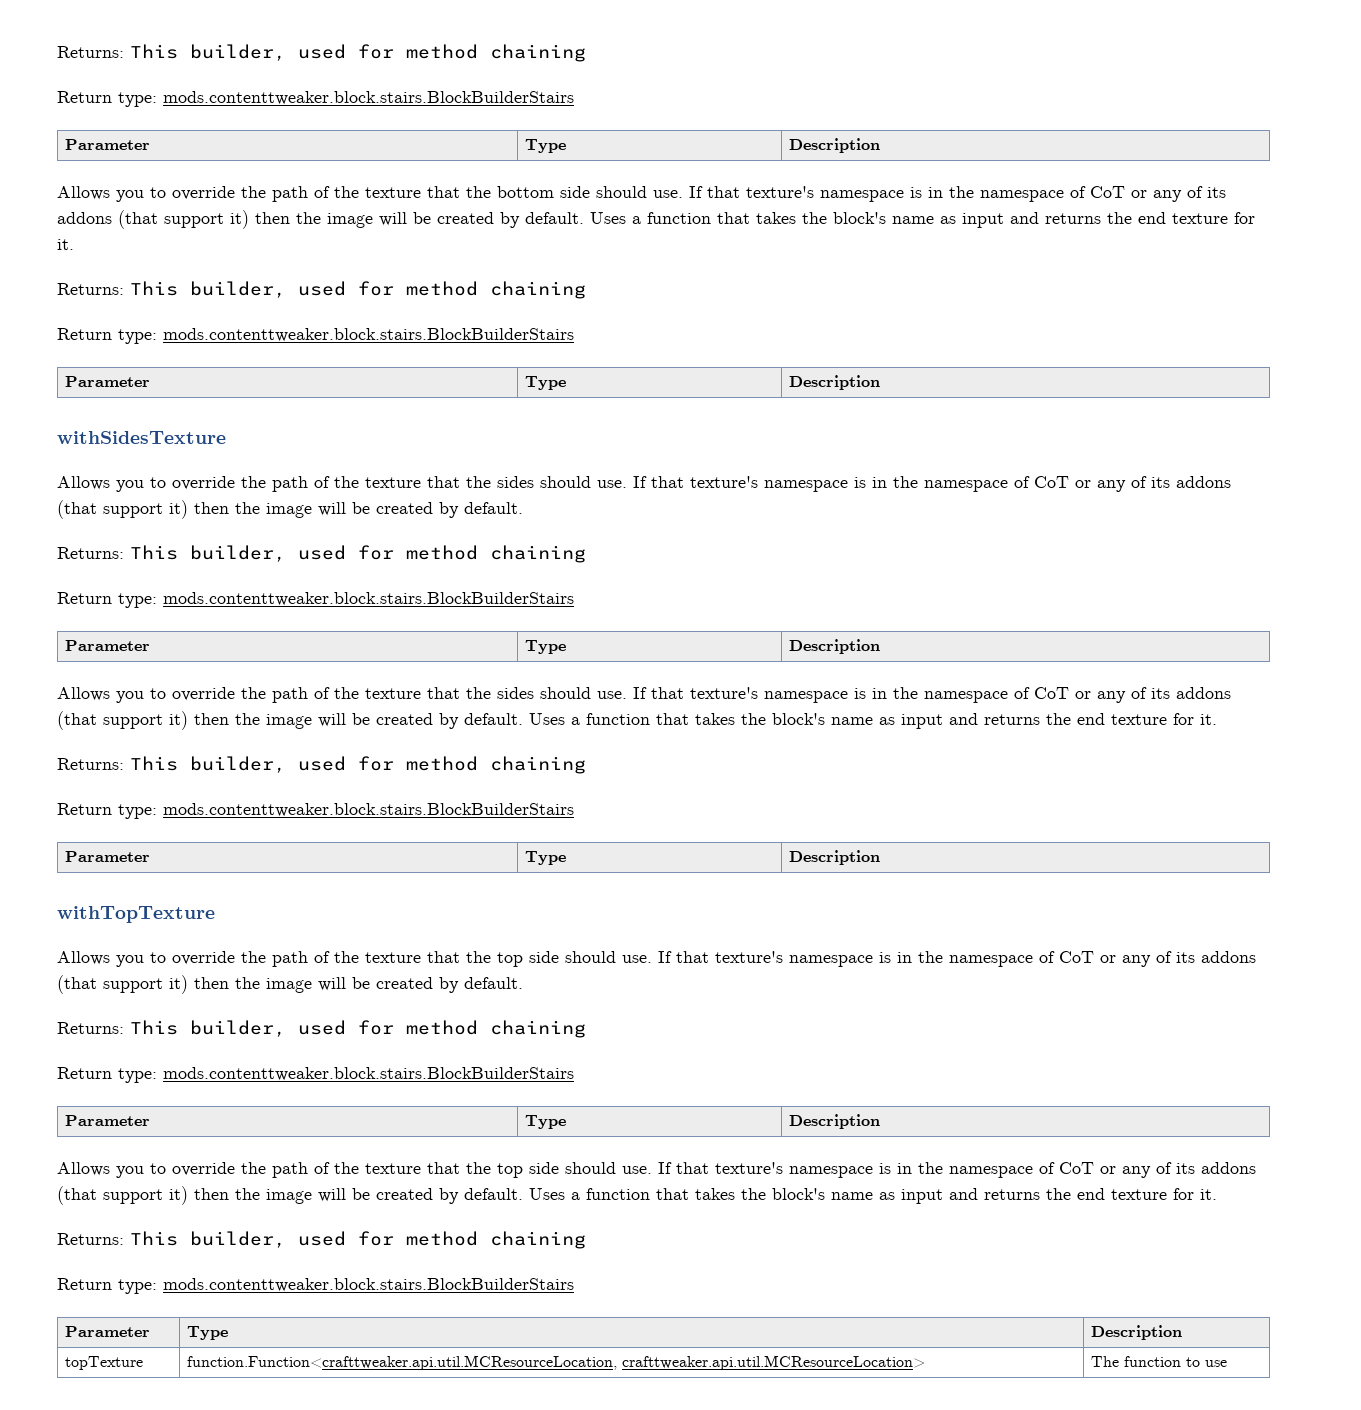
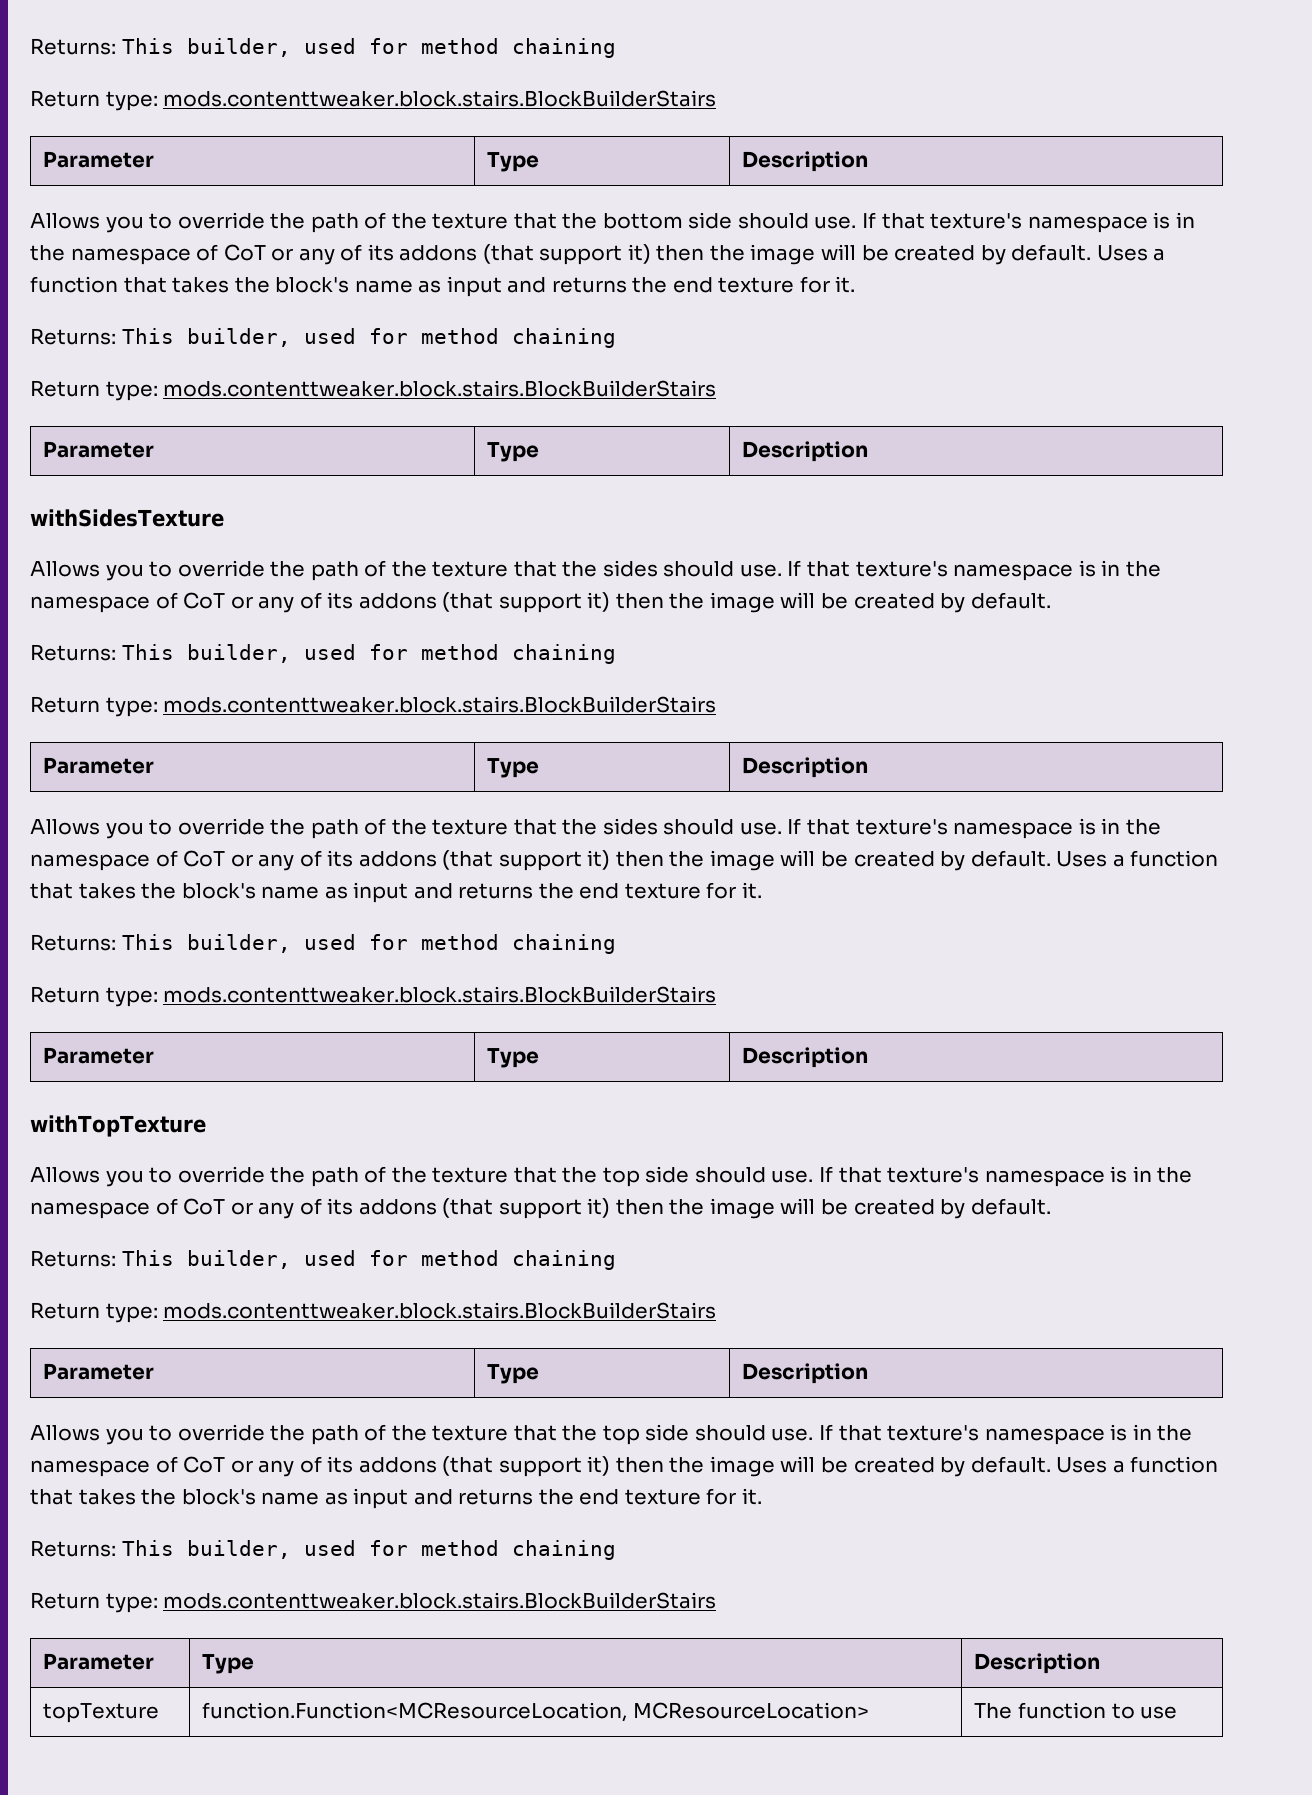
[187,1355,926,1370] function.Function<crafttweaker.api.util.MCResourceLocation, crafttweaker.api.util.MCResourceLocation> -> [202,1702,869,1722] function.Function<MCResourceLocation, MCResourceLocation>

